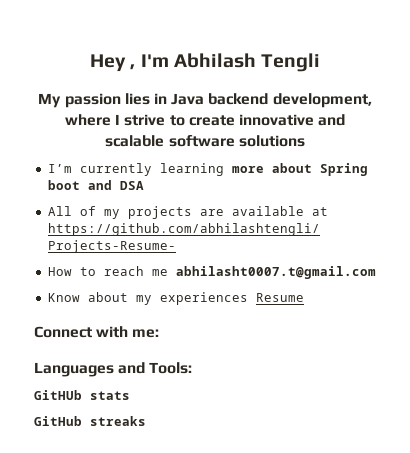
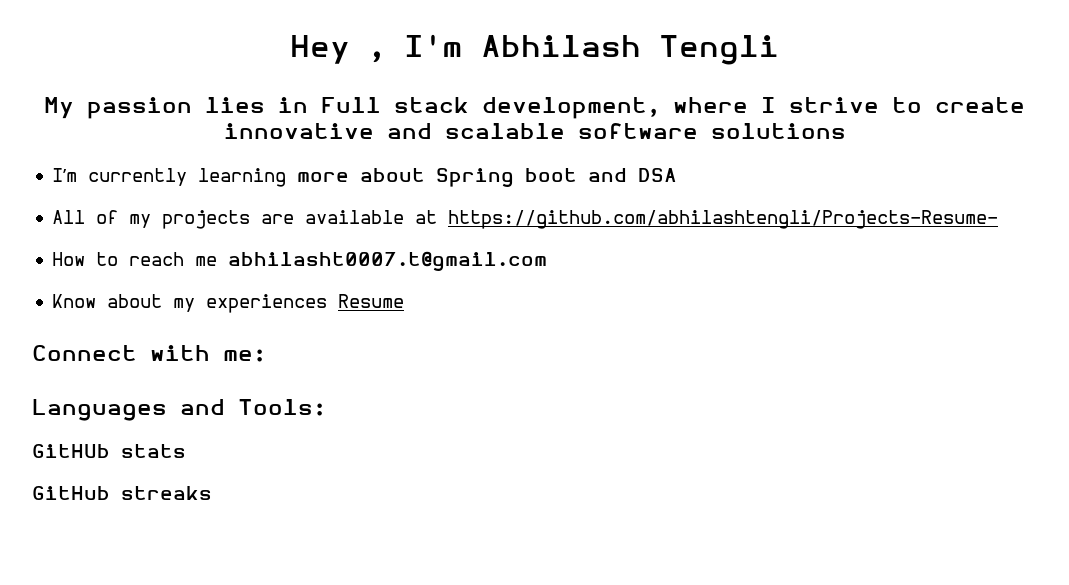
[171,93,269,105] Java backend -> [321,97,469,113] Full stack

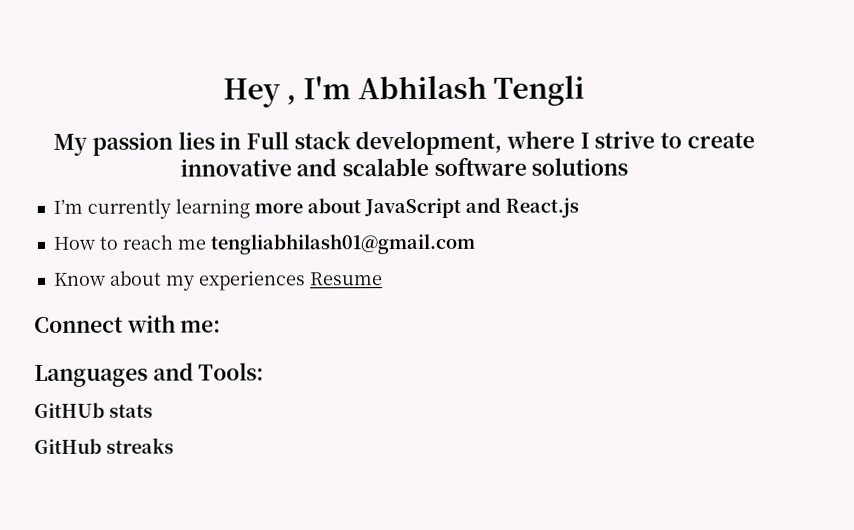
[436,168,678,187] [52,210,999,229] Spring boot and DSA // All of my projects are available at https://github.com/abhilashtengli/Projects-Resume- -> [363,197,579,219] JavaScript and React.js
[228,251,548,271] abhilasht0007.t@gmail.com -> [209,233,475,255] tengliabhilash01@gmail.com

